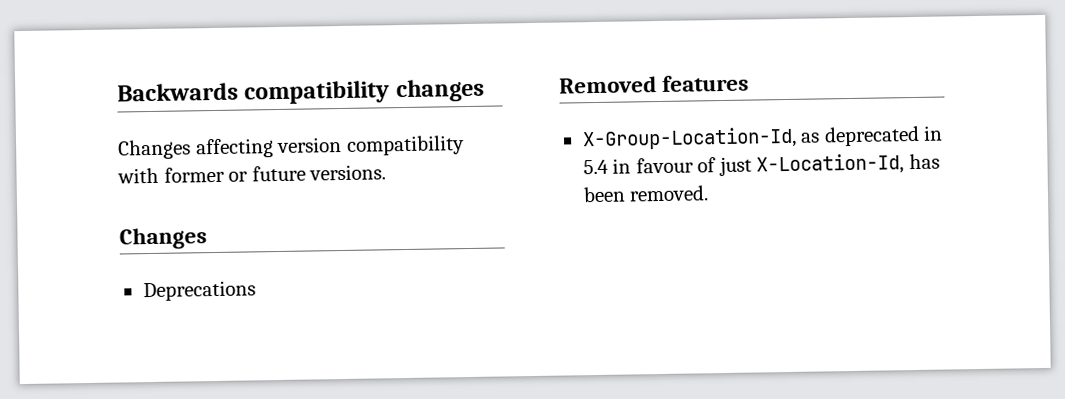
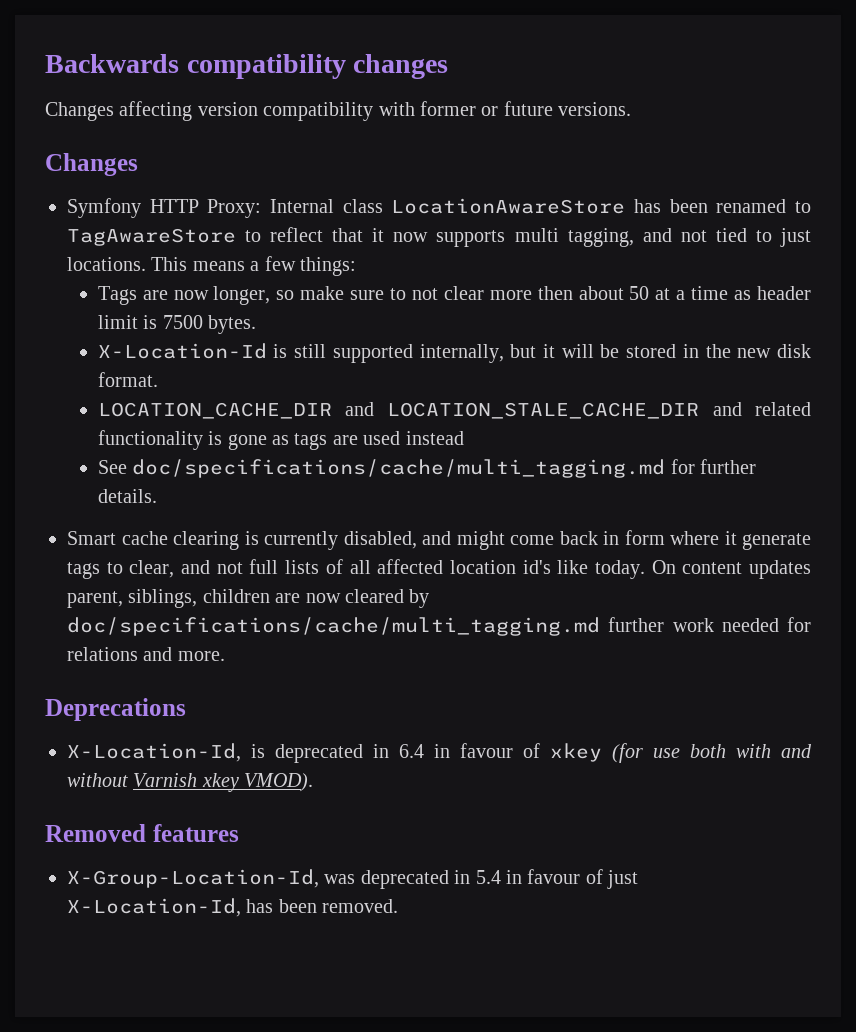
[142,280,256,302] Deprecations -> [67,198,811,218] [67,227,812,247] [67,256,356,276] [97,286,811,305] [97,315,256,334] [97,343,811,363] [97,372,158,387] [97,402,811,419] [97,430,464,450] [97,459,756,478] [97,489,157,503] [67,530,811,550] [67,559,811,579] [67,589,430,608] [67,617,811,636] [67,647,225,661] [45,698,186,721] [67,743,812,763] [67,773,314,792] Symfony HTTP Proxy: Internal class LocationAwareStore has been renamed to TagAwareStore to reflect that it now supports multi tagging, and not tied to just locations. This means a few things: // Tags are now longer, so make sure to not clear more then about 50 at a time as header limit is 7500 bytes. // X-Location-Id is still supported internally, but it will be stored in the new disk format. // LOCATION_CACHE_DIR and LOCATION_STALE_CACHE_DIR and related functionality is gone as tags are used instead // See doc/specifications/cache/multi_tagging.md for further details. // Smart cache clearing is currently disabled, and might come back in form where it generate tags to clear, and not full lists of all affected location id's like today. On content updates parent, siblings, children are now cleared by doc/specifications/cache/multi_tagging.md further work needed for relations and more. // Deprecations // X-Location-Id, is deprecated in 6.4 in favour of xkey (for use both with and without Varnish xkey VMOD).
[800,132,821,143] as -> [324,874,356,884] was

